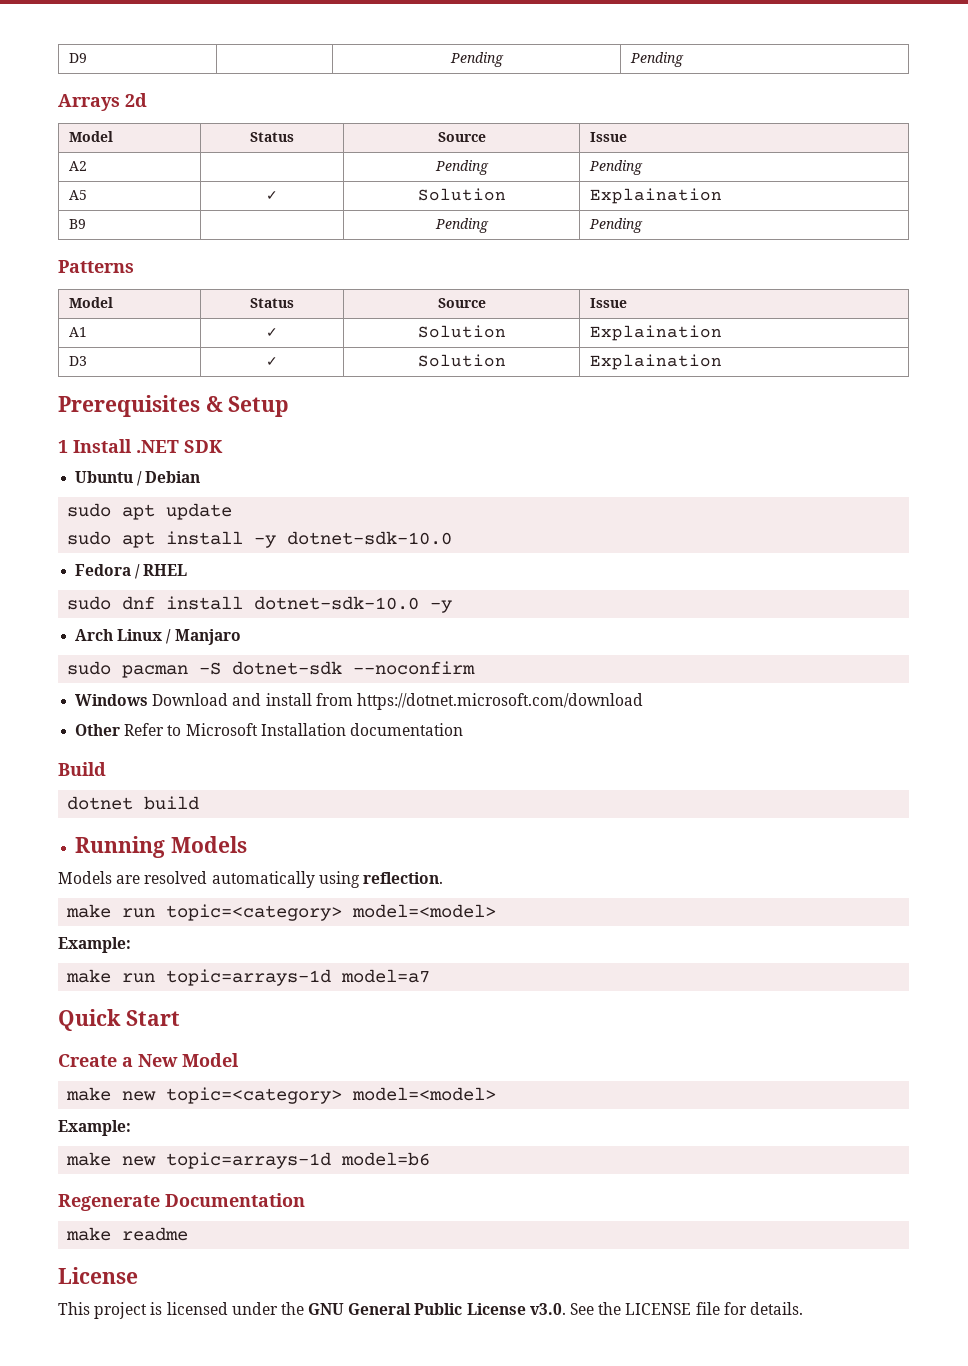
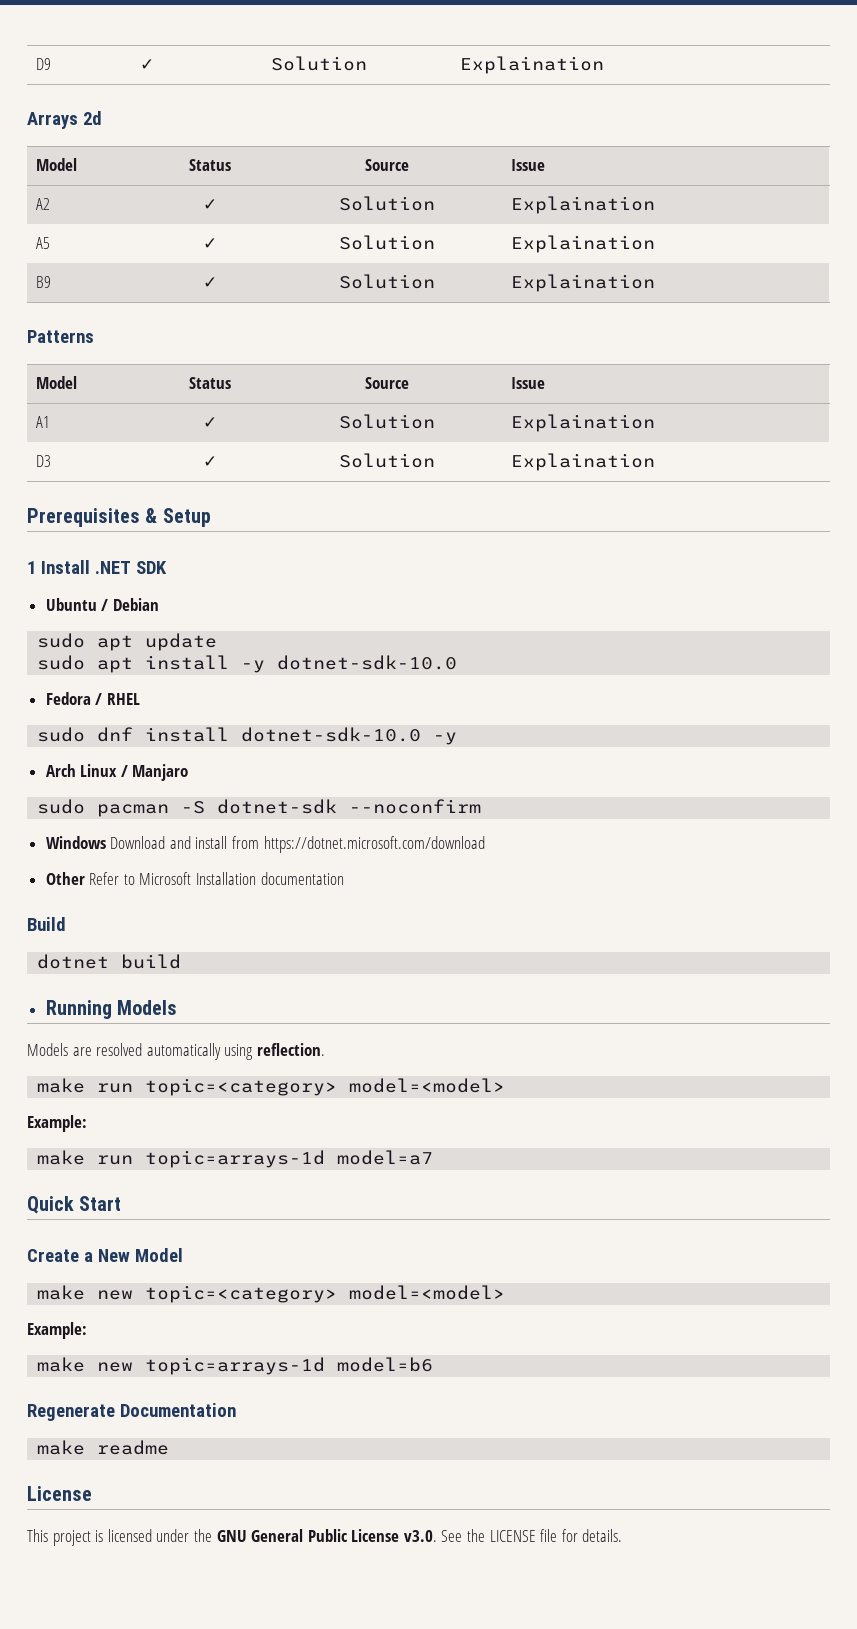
[449,52,504,67] [630,52,685,67] | Pending | Pending -> [139,59,154,70] [270,56,367,71] [460,56,605,74] ✓ | Solution | Explaination
[434,160,489,175] [589,160,644,175] | Pending | Pending -> [202,199,217,210] [339,196,435,211] [511,196,656,214] ✓ | Solution | Explaination
[434,218,489,233] [589,218,644,233] | Pending | Pending -> [202,277,217,288] [339,274,435,289] [511,274,656,292] ✓ | Solution | Explaination

